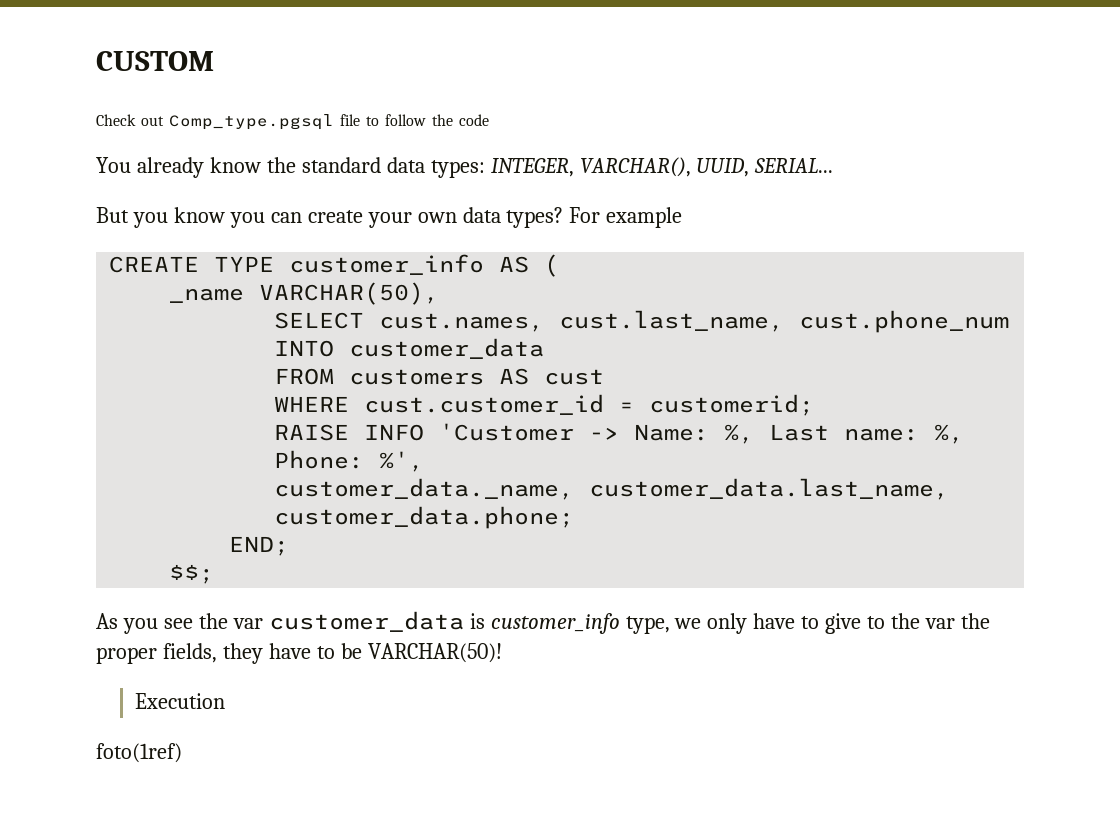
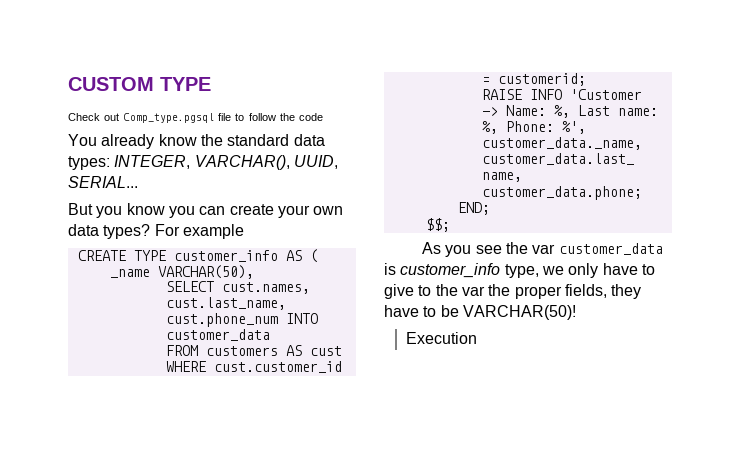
(214, 61) none -> [160,77,211,91] TYPE
[96,743,182,763] // foto(1ref) -> (478, 338) none

